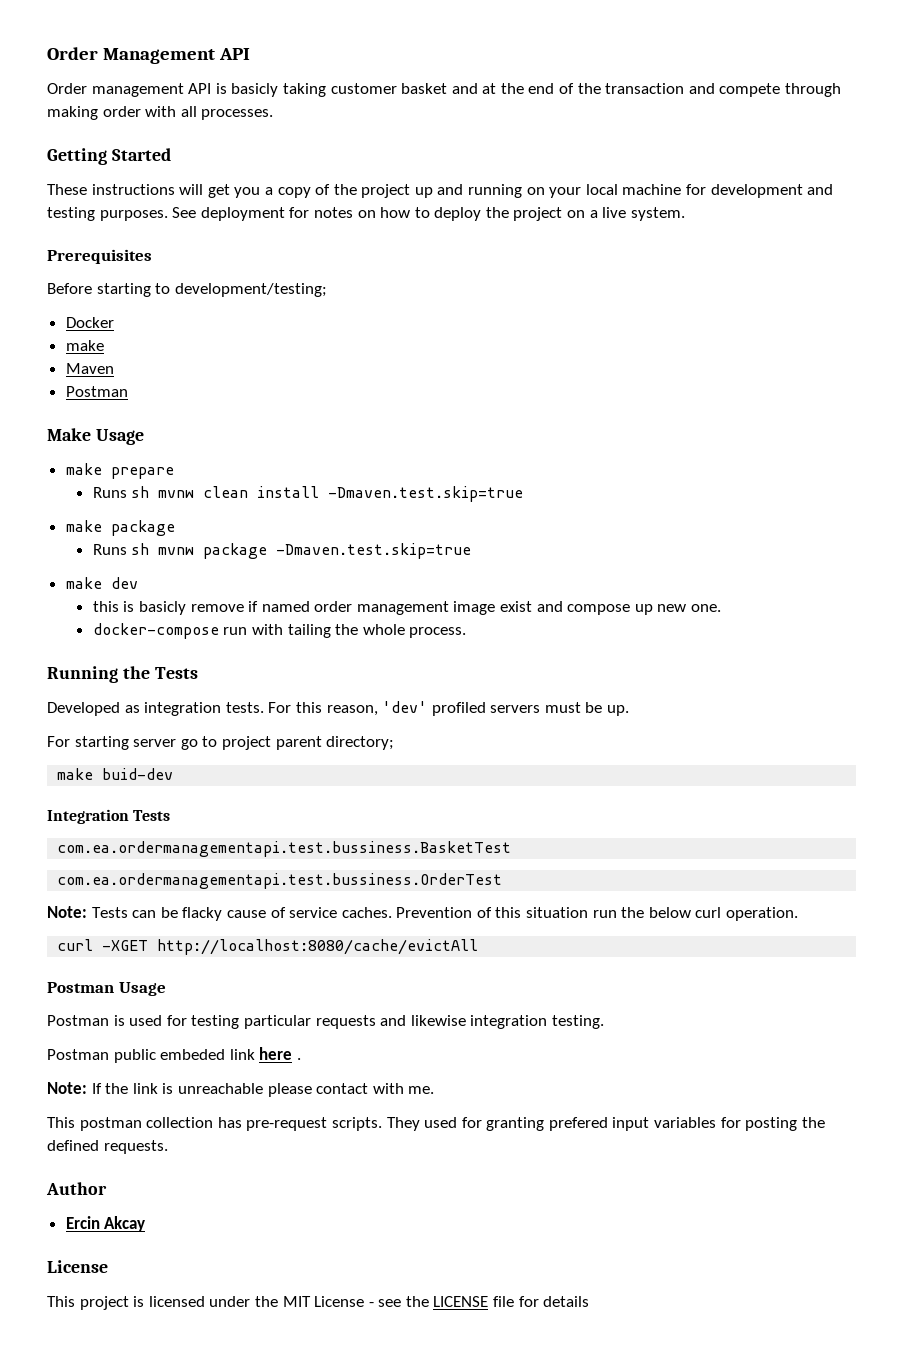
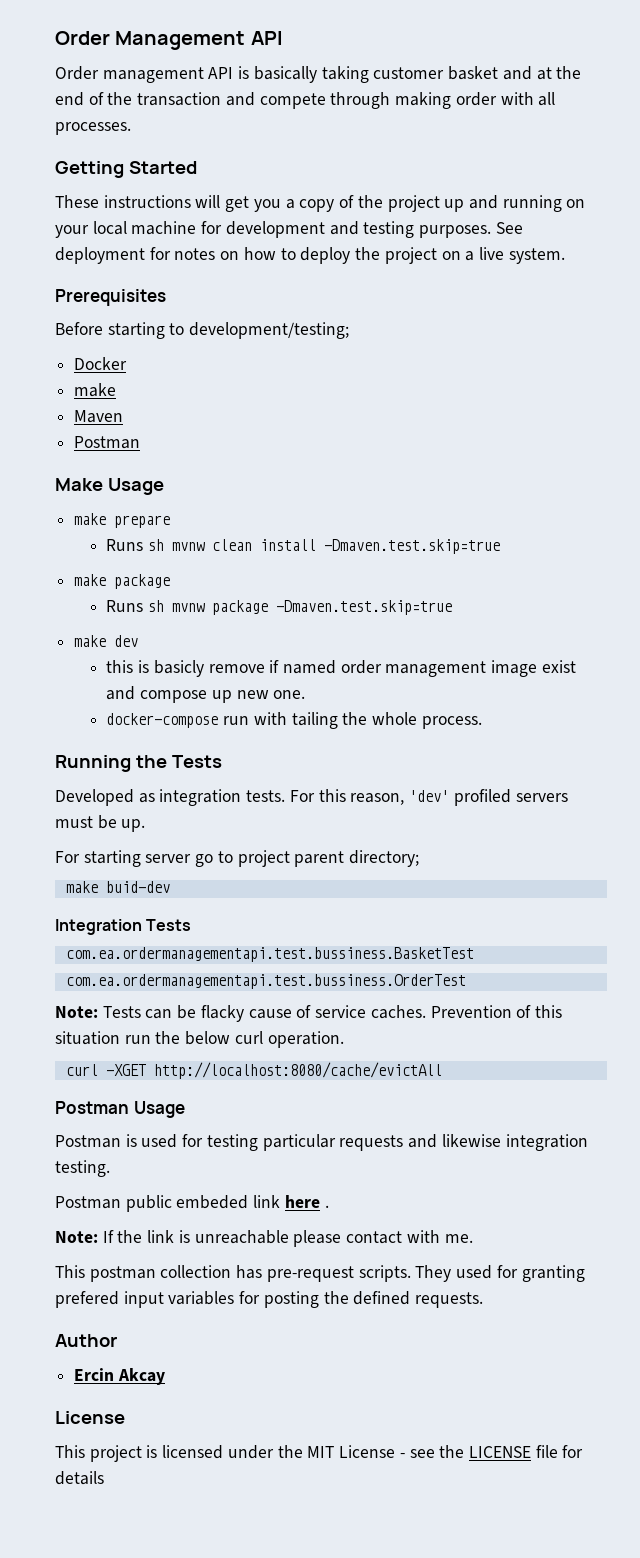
[231,83,279,97] basicly -> [253,66,317,83] basically

